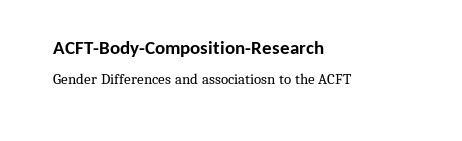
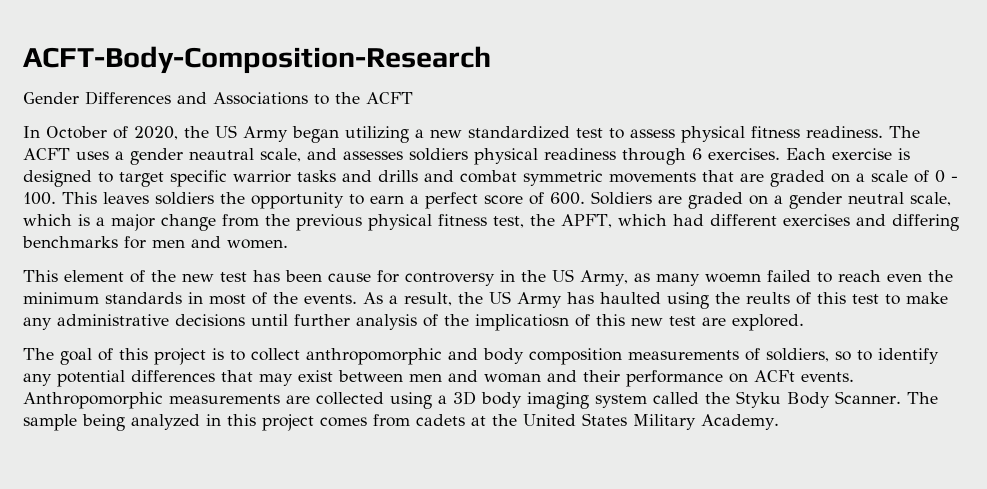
[201,74,276,84] associatiosn -> [213,92,308,105] Associations
(353, 79) none -> [23,125,920,143] [23,148,910,165] [23,170,958,187] [23,191,951,209] [23,214,959,231] [22,236,288,249] [23,269,953,286] [23,291,948,309] [23,314,804,331] [23,348,939,365] [23,370,854,387] [23,391,938,409] [23,413,779,431] // In October of 2020, the US Army began utilizing a new standardized test to assess physical fitness readiness. The ACFT uses a gender neautral scale, and assesses soldiers physical readiness through 6 exercises. Each exercise is designed to target specific warrior tasks and drills and combat symmetric movements that are graded on a scale of 0 - 100. This leaves soldiers the opportunity to earn a perfect score of 600. Soldiers are graded on a gender neutral scale, which is a major change from the previous physical fitness test, the APFT, which had different exercises and differing benchmarks for men and women. // This element of the new test has been cause for controversy in the US Army, as many woemn failed to reach even the minimum standards in most of the events. As a result, the US Army has haulted using the reults of this test to make any administrative decisions until further analysis of the implicatiosn of this new test are explored. // The goal of this project is to collect anthropomorphic and body composition measurements of soldiers, so to identify any potential differences that may exist between men and woman and their performance on ACFt events. Anthropomorphic measurements are collected using a 3D body imaging system called the Styku Body Scanner. The sample being analyzed in this project comes from cadets at the United States Military Academy.

